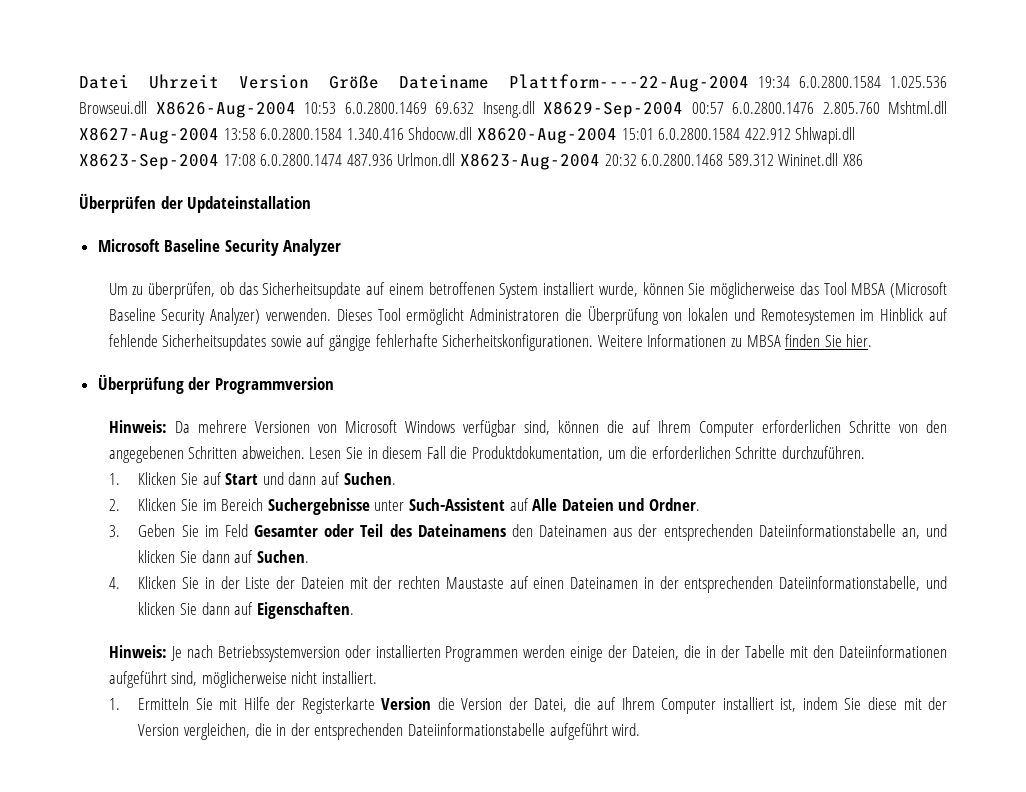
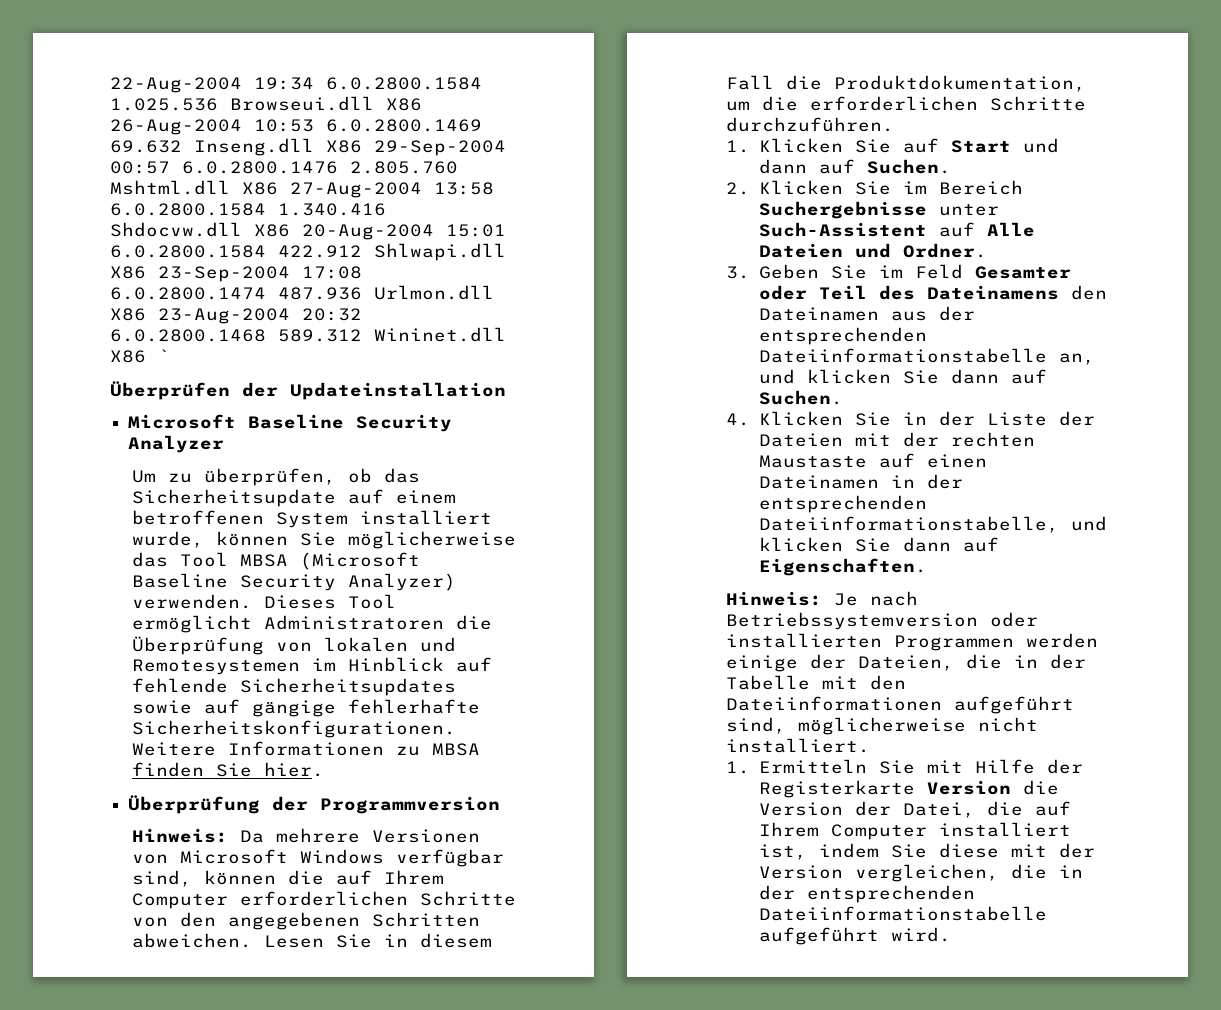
[79,74,749,92] Datei Uhrzeit Version Größe Dateiname Plattform----22-Aug-2004 -> [110,77,242,93] 22-Aug-2004
[155,101,296,118] X8626-Aug-2004 -> [386,98,422,111] [110,119,242,135] X86 26-Aug-2004
[543,101,683,118] X8629-Sep-2004 -> [326,140,506,156] X86 29-Sep-2004
[79,127,219,144] X8627-Aug-2004 -> [242,182,422,198] X86 27-Aug-2004
[476,127,617,144] X8620-Aug-2004 -> [254,224,434,240] X86 20-Aug-2004
[79,153,219,170] X8623-Sep-2004 -> [110,266,290,282] X86 23-Sep-2004
[459,153,600,170] X8623-Aug-2004 -> [110,308,290,324] X86 23-Aug-2004
(863, 160) none -> [158,349,170,362] `

